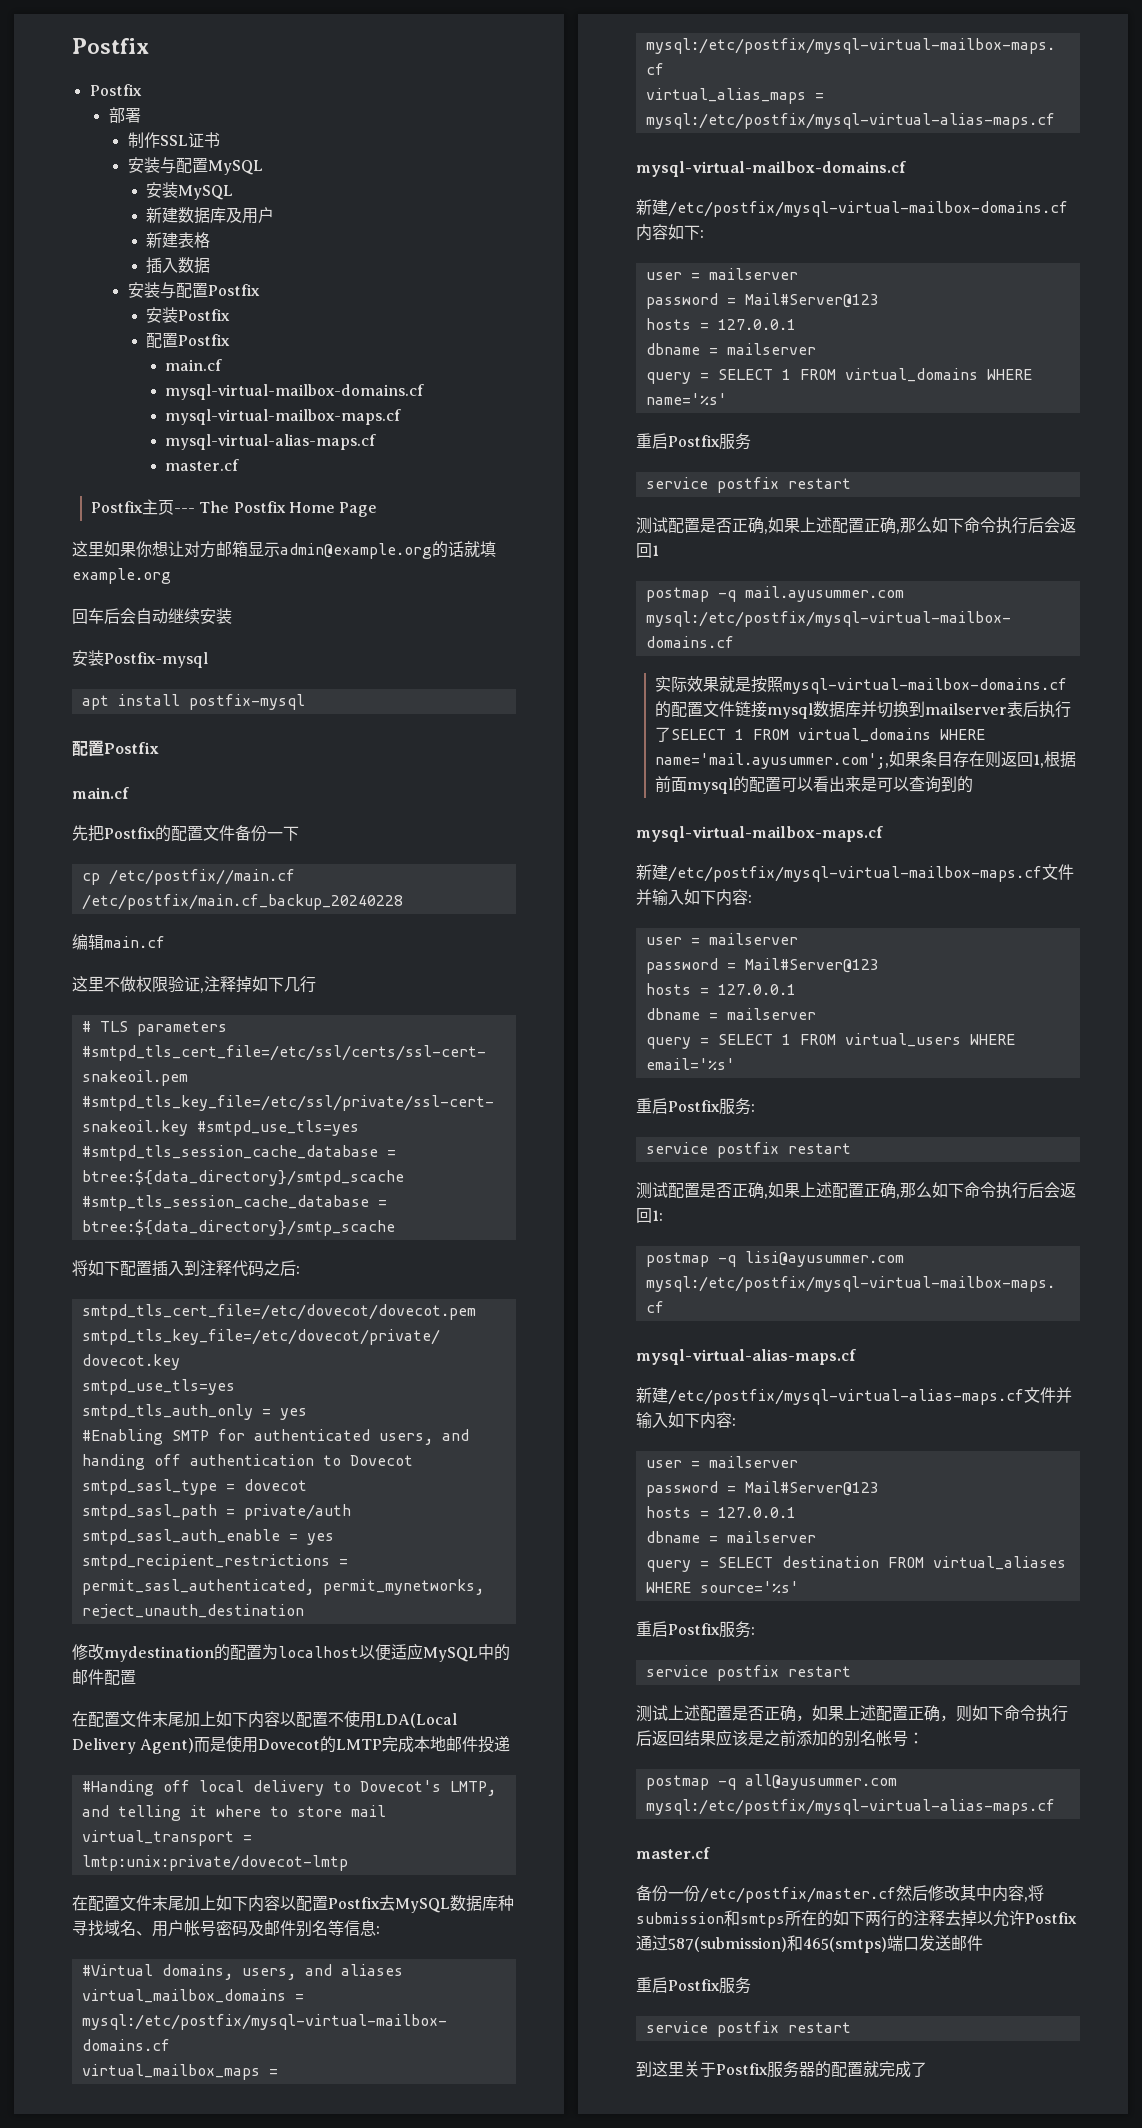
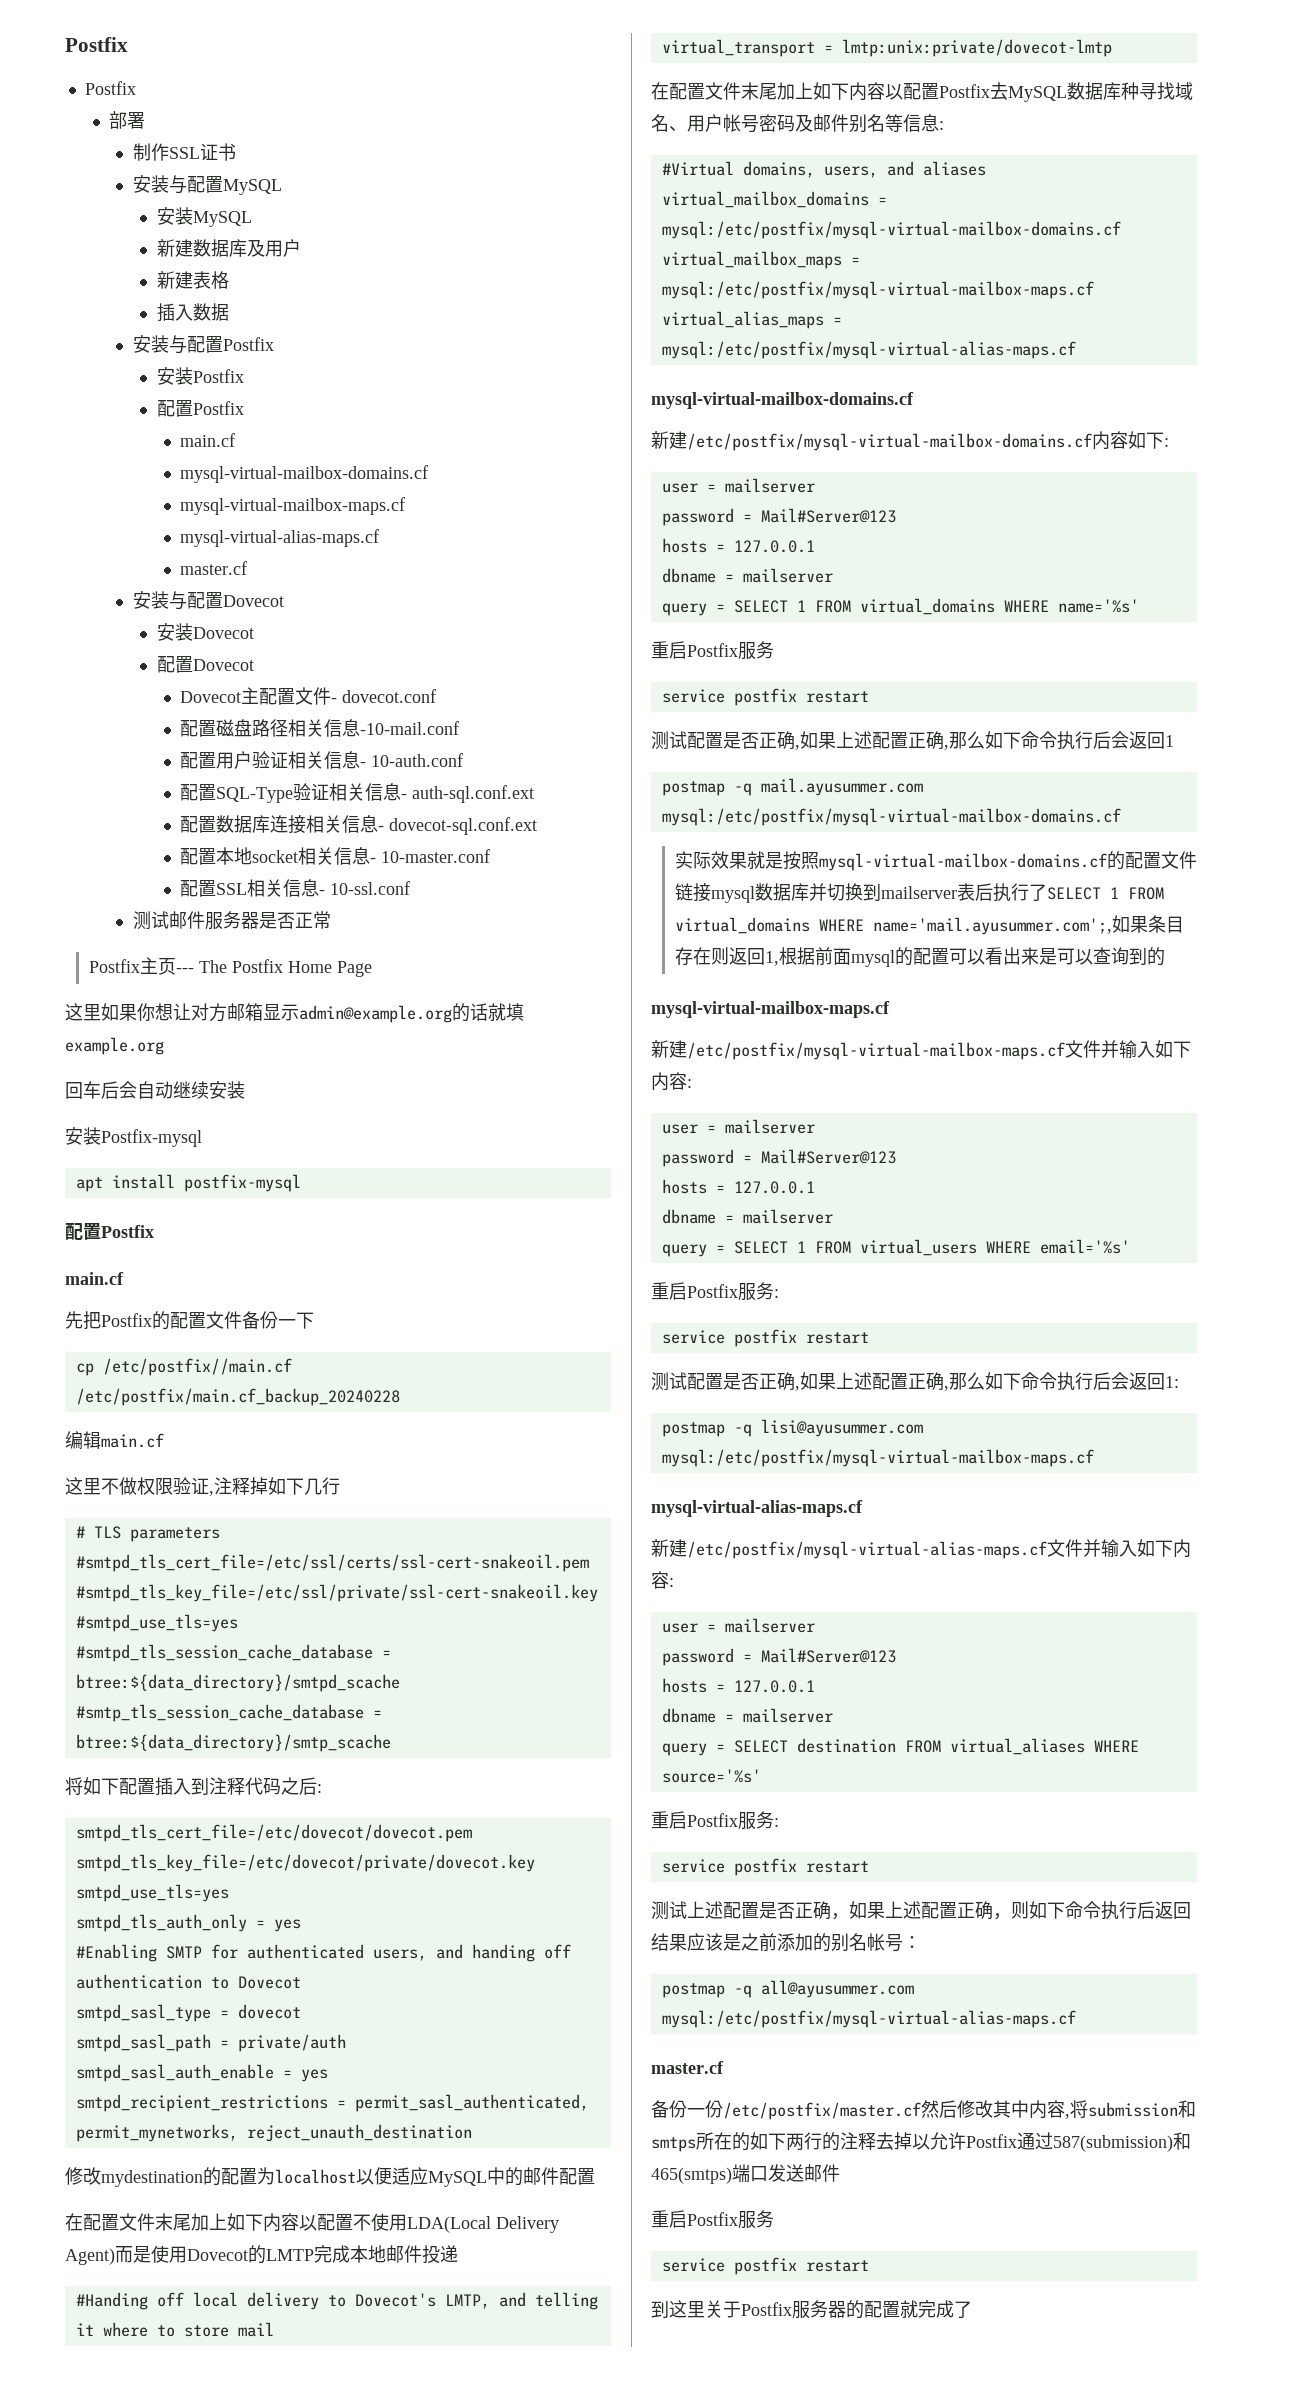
(240, 465) none -> [132,591,284,610] [156,623,254,641] [156,656,254,673] [180,687,437,705] [180,719,460,737] [180,751,464,769] [180,783,535,803] [180,815,538,835] [180,847,491,865] [180,879,411,897] [132,911,331,930] // 安装与配置Dovecot // 安装Dovecot // 配置Dovecot // Dovecot主配置文件- dovecot.conf // 配置磁盘路径相关信息-10-mail.conf // 配置用户验证相关信息- 10-auth.conf // 配置SQL-Type验证相关信息- auth-sql.conf.ext // 配置数据库连接相关信息- dovecot-sql.conf.ext // 配置本地socket相关信息- 10-master.conf // 配置SSL相关信息- 10-ssl.conf // 测试邮件服务器是否正常

